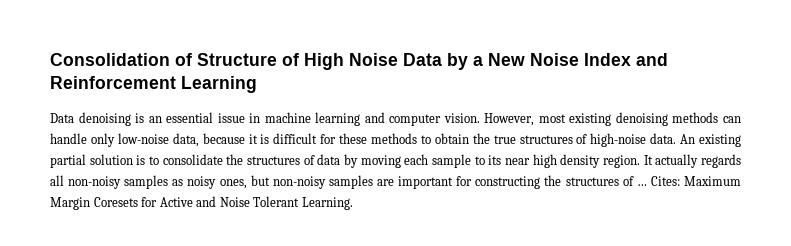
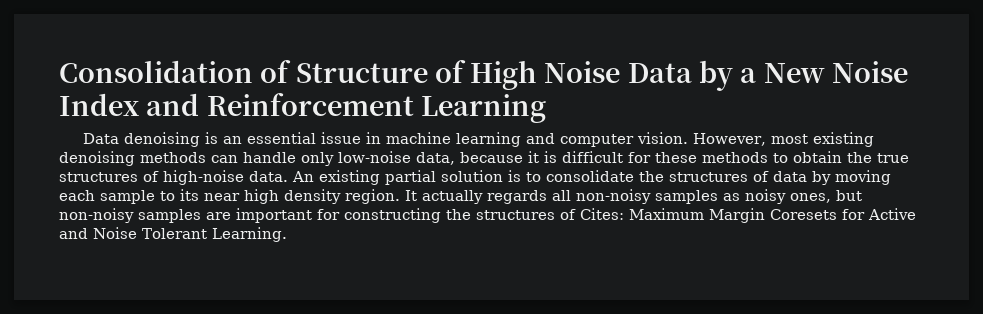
[636,184,647,186] … -> (576, 214) none

